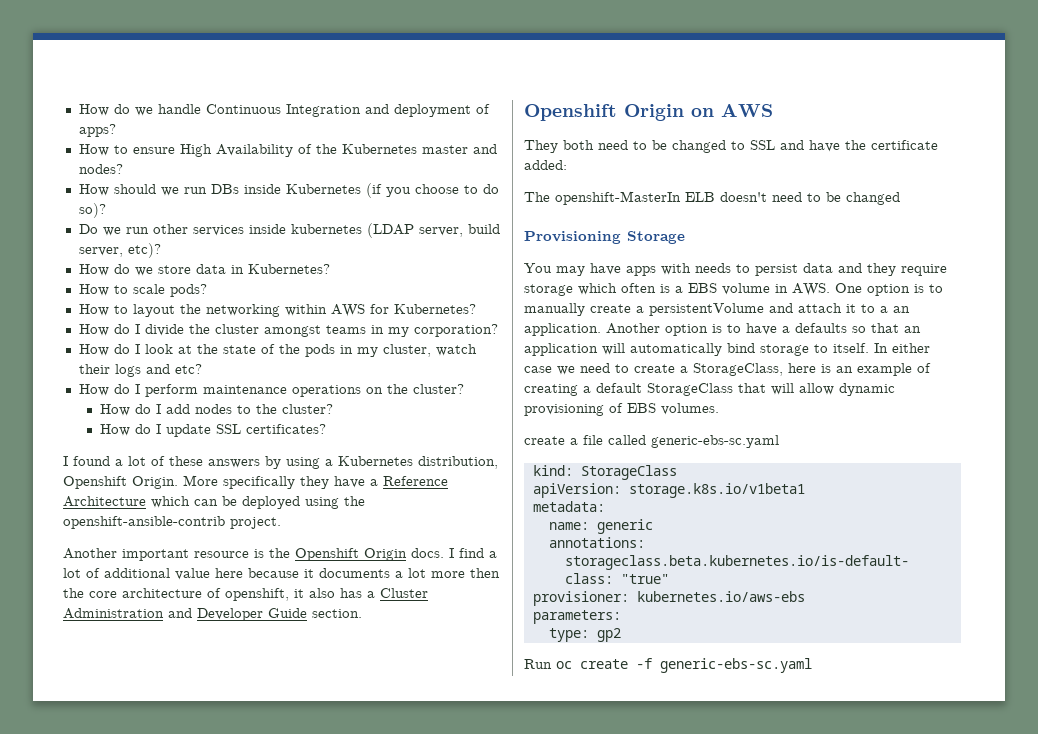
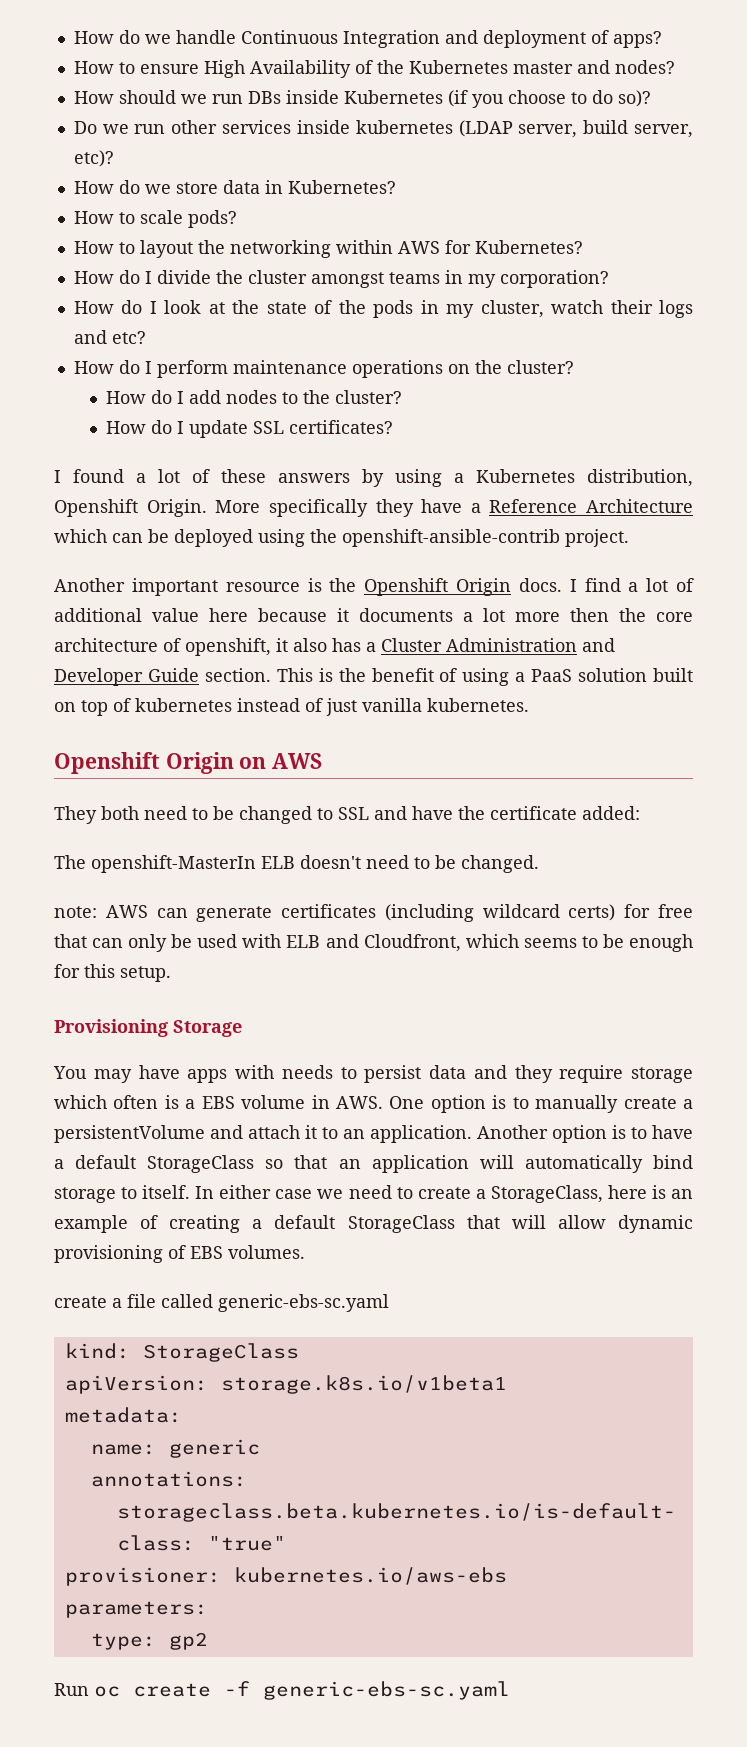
(362, 613) none -> [276,668,693,686] [54,698,529,716] This is the benefit of using a PaaS solution built on top of kubernetes instead of just vanilla kubernetes.
[846,192,900,205] changed -> [461,855,539,873] [54,904,694,922] [54,934,694,952] [54,964,171,982] changed. // note: AWS can generate certificates (including wildcard certs) for free that can only be used with ELB and Cloudfront, which seems to be enough for this setup.
[880,306,888,313] a -> (338, 1133) none
[795,323,847,333] defaults -> [75,1155,255,1173] default StorageClass

